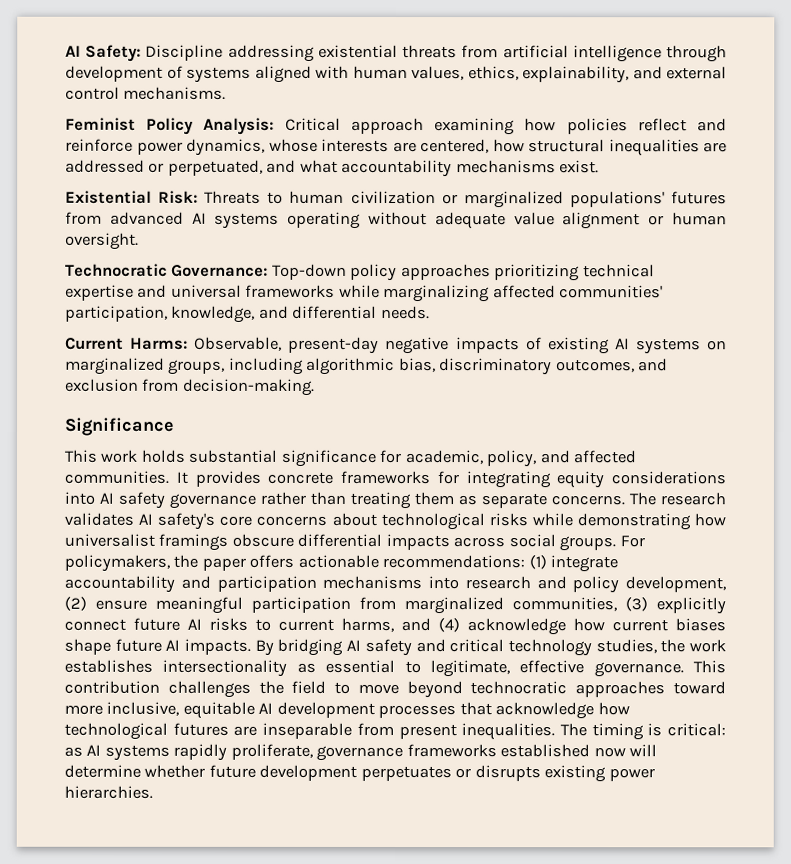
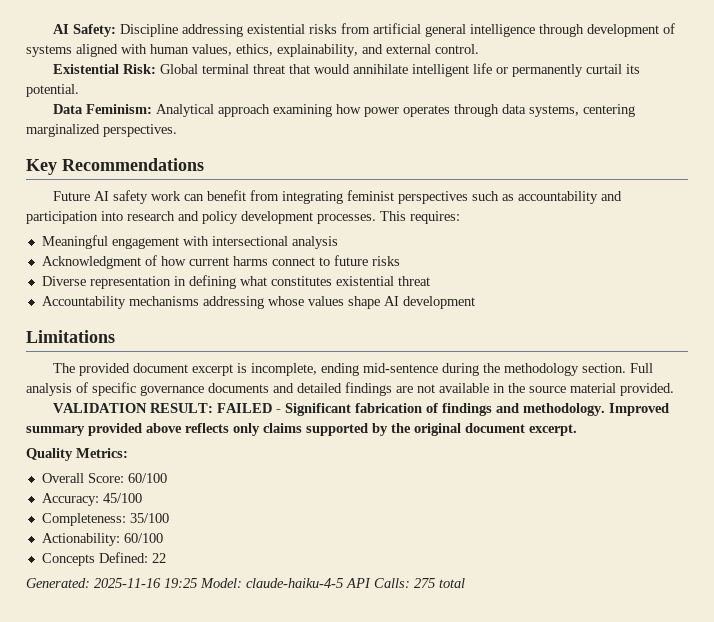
[402,45,458,59] threats -> [308,24,337,34] risks
(569, 52) none -> [424,24,466,37] general
[65,86,227,100] [65,117,727,136] [65,138,727,157] [65,159,600,178] [65,190,727,209] [65,211,727,230] [65,232,139,250] [65,263,655,282] [65,284,664,303] [65,305,430,323] [65,336,728,355] [65,357,669,376] [65,378,315,396] [64,417,175,436] [64,449,637,468] [64,470,726,489] [64,491,726,510] [64,512,727,531] [64,533,645,552] [64,554,619,573] control mechanisms. // Feminist Policy Analysis: Critical approach examining how policies reflect and reinforce power dynamics, whose interests are centered, how structural inequalities are addressed or perpetuated, and what accountability mechanisms exist. // Existential Risk: Threats to human civilization or marginalized populations' futures from advanced AI systems operating without adequate value alignment or human oversight. // Technocratic Governance: Top-down policy approaches prioritizing technical expertise and universal frameworks while marginalizing affected communities' participation, knowledge, and differential needs. // Current Harms: Observable, present-day negative impacts of existing AI systems on marginalized groups, including algorithmic bias, discriminatory outcomes, and exclusion from decision-making. // Significance // This work holds substantial significance for academic, policy, and affected communities. It provides concrete frameworks for integrating equity considerations into AI safety governance rather than treating them as separate concerns. The research validates AI safety's core concerns about technological risks while demonstrating how universalist framings obscure differential impacts across social groups. For policymakers, the paper offers actionable recommendations: (1) integrate -> [435,44,479,54] [52,63,640,77] [26,84,79,97] [52,104,635,117] [26,124,177,137] [26,158,204,175] [52,190,514,204] control. // Existential Risk: Global terminal threat that would annihilate intelligent life or permanently curtail its potential. // Data Feminism: Analytical approach examining how power operates through data systems, centering marginalized perspectives. // Key Recommendations // Future AI safety work can benefit from integrating feminist perspectives such as
[322,575,423,590] mechanisms -> (98, 217) none
[625,576,726,593] [64,596,726,615] [64,617,726,636] [64,638,727,657] [64,659,726,678] [64,680,726,699] [64,701,630,720] [64,722,727,741] [64,743,658,762] [64,764,655,783] [64,785,153,799] development, (2) ensure meaningful participation from marginalized communities, (3) explicitly connect future AI risks to current harms, and (4) acknowledge how current biases shape future AI impacts. By bridging AI safety and critical technology studies, the work establishes intersectionality as essential to legitimate, effective governance. This contribution challenges the field to move beyond technocratic approaches toward more inclusive, equitable AI development processes that acknowledge how technological futures are inseparable from present inequalities. The timing is critical: as AI systems rapidly proliferate, governance frameworks established now will determine whether future development perpetuates or disrupts existing power hierarchies. -> [241,211,460,224] [41,235,338,249] [41,255,400,269] [41,275,430,289] [41,296,475,309] [26,330,115,343] [52,363,653,376] [26,382,674,396] [52,403,669,416] [26,423,577,436] [26,448,128,461] [41,473,167,483] [41,493,142,506] [41,513,169,526] [41,533,163,546] [41,552,166,566] [26,578,465,588] development processes. This requires: // Meaningful engagement with intersectional analysis // Acknowledgment of how current harms connect to future risks // Diverse representation in defining what constitutes existential threat // Accountability mechanisms addressing whose values shape AI development // Limitations // The provided document excerpt is incomplete, ending mid-sentence during the methodology section. Full analysis of specific governance documents and detailed findings are not available in the source material provided. // VALIDATION RESULT: FAILED - Significant fabrication of findings and methodology. Improved summary provided above reflects only claims supported by the original document excerpt. // Quality Metrics: // Overall Score: 60/100 // Accuracy: 45/100 // Completeness: 35/100 // Actionability: 60/100 // Concepts Defined: 22 // Generated: 2025-11-16 19:25 Model: claude-haiku-4-5 API Calls: 275 total

